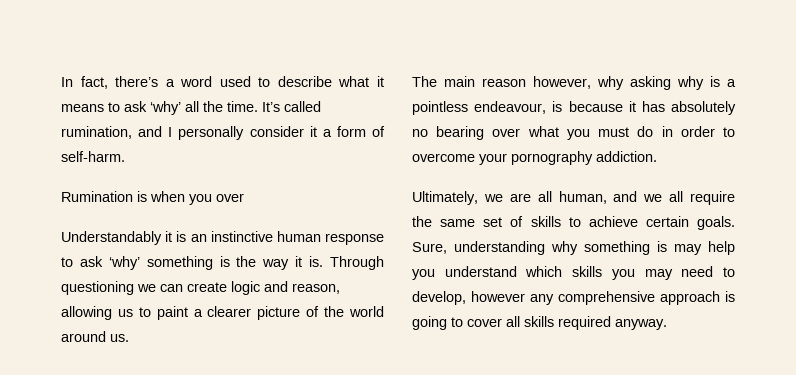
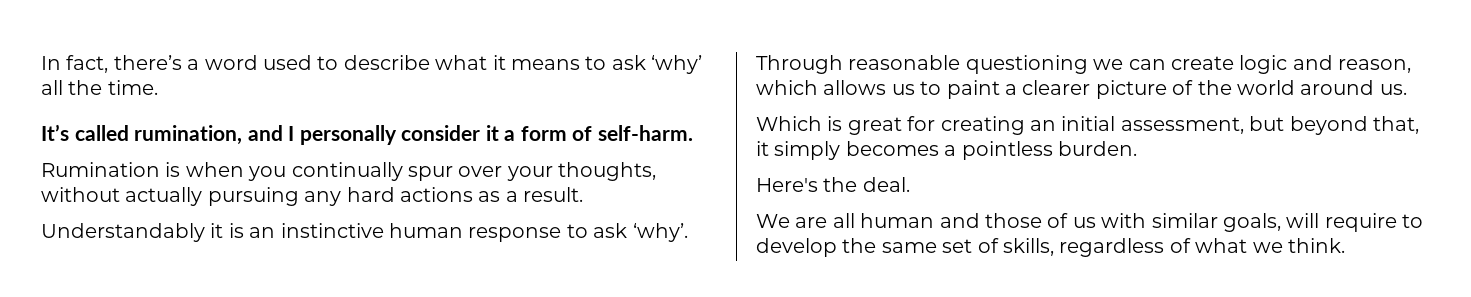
(258, 106) none -> (158, 87) //
[216,193,244,202] over -> [291,162,657,181] [41,187,584,206] continually spur over your thoughts, without actually pursuing any hard actions as a result.
[108,256,384,270] ‘why’ something is the way it is. Through -> [632,223,688,242] [756,55,961,74] ‘why’. Through reasonable
[61,306,112,320] allowing -> [756,80,887,95] which allows
[412,76,736,90] [412,101,736,115] [412,126,735,140] [412,151,657,165] [412,191,735,205] [412,216,735,230] [412,241,735,255] [412,266,735,280] [412,291,735,305] [412,316,667,330] The main reason however, why asking why is a pointless endeavour, is because it has absolutely no bearing over what you must do in order to overcome your pornography addiction. // Ultimately, we are all human, and we all require the same set of skills to achieve certain goals. Sure, understanding why something is may help you understand which skills you may need to develop, however any comprehensive approach is going to cover all skills required anyway. -> [756,116,1419,135] [756,141,1137,160] [756,177,910,192] [756,213,1424,232] [756,238,1345,257] Which is great for creating an initial assessment, but beyond that, it simply becomes a pointless burden. // Here's the deal. // We are all human and those of us with similar goals, will require to develop the same set of skills, regardless of what we think.

